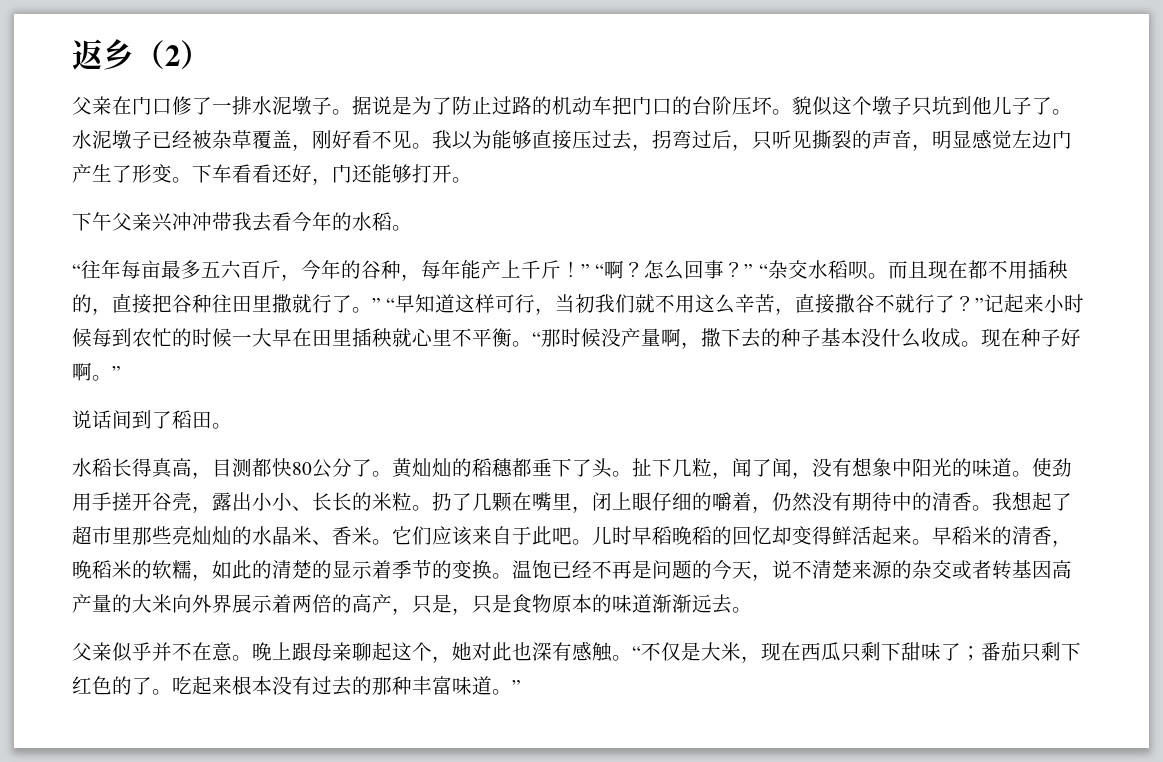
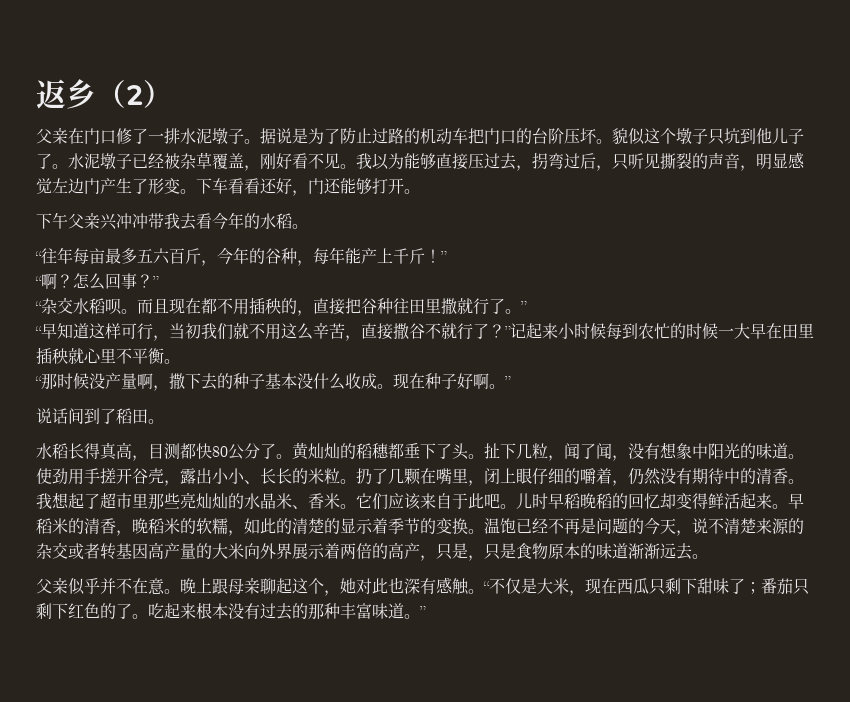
(590, 270) none -> (447, 256) //
(754, 270) none -> (159, 281) //
(381, 304) none -> (527, 306) //
(532, 344) none -> (180, 361) //

